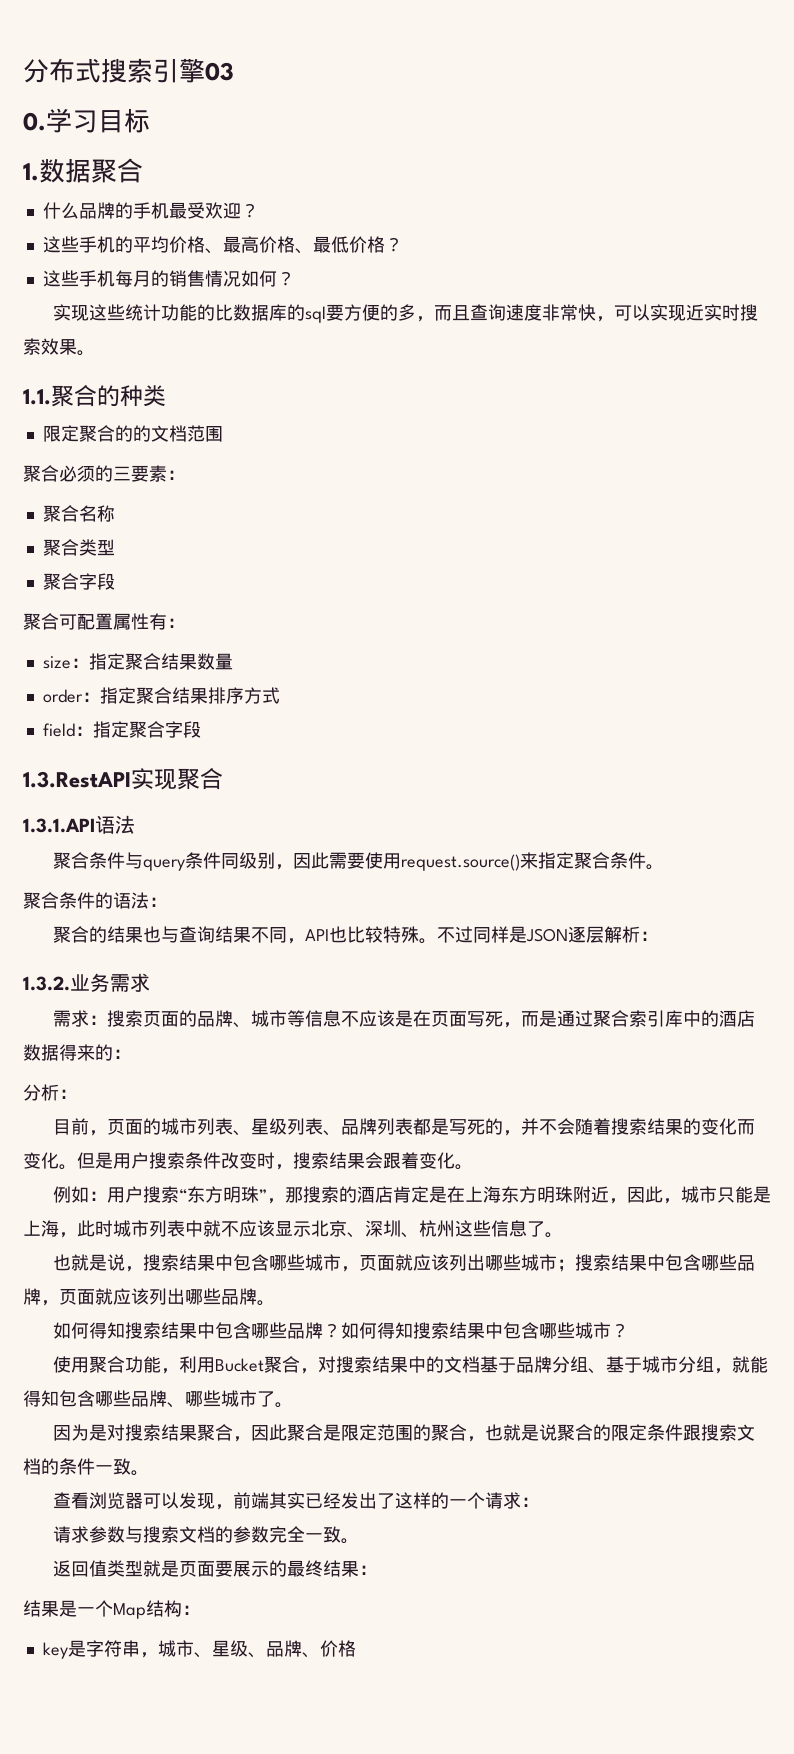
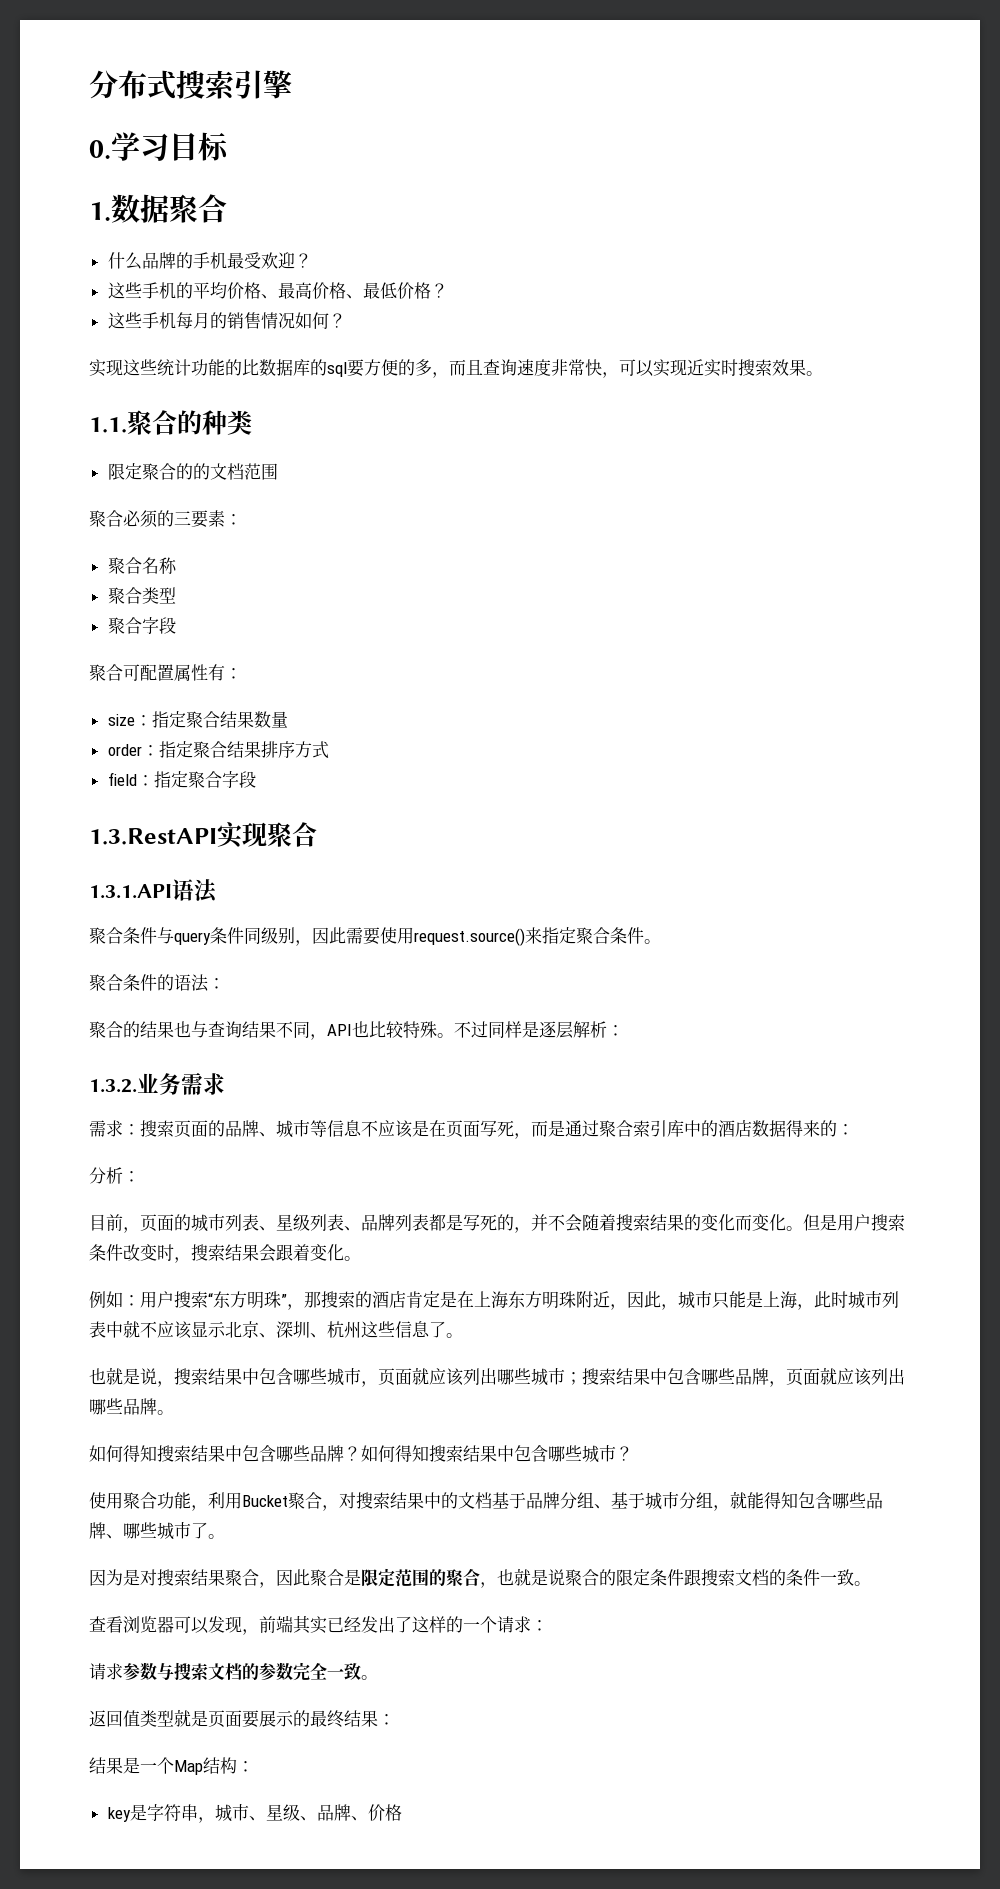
[205,62,234,81] 03 -> (292, 84) none
[525,928,568,942] JSON -> (539, 1029) none

